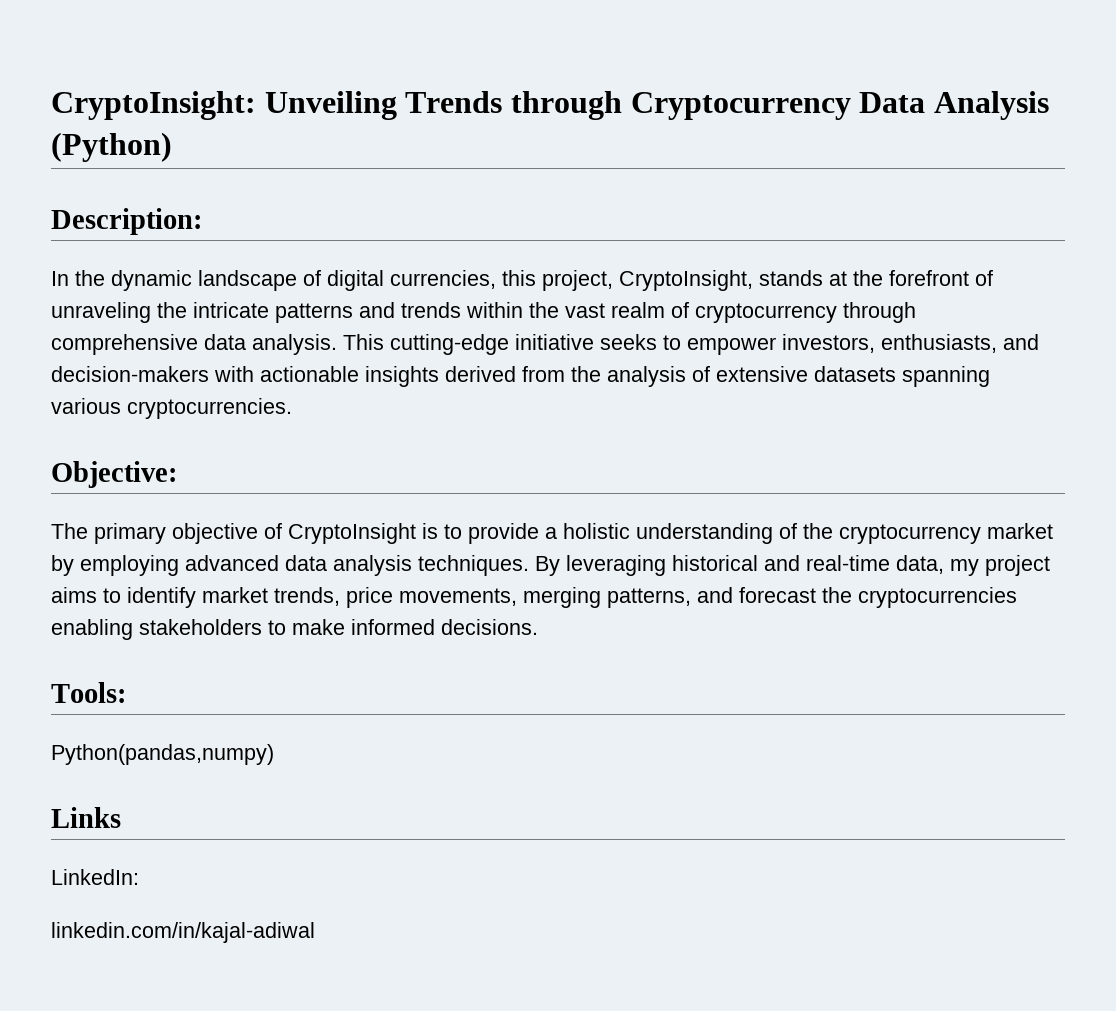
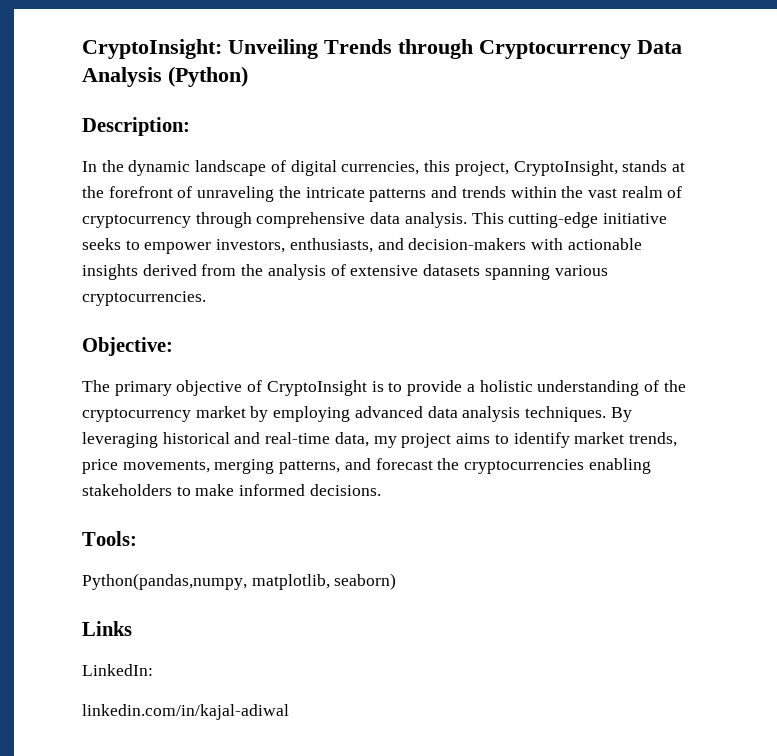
[51,744,274,765] Python(pandas,numpy) -> [82,573,397,590] Python(pandas,numpy, matplotlib, seaborn)

